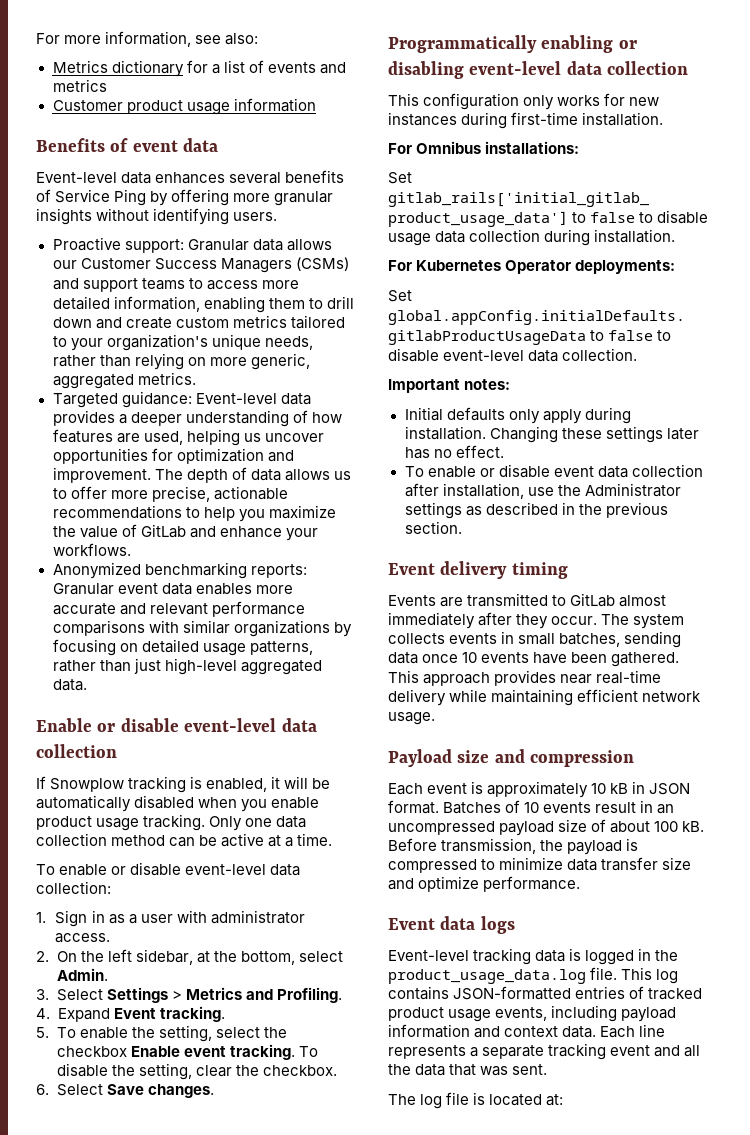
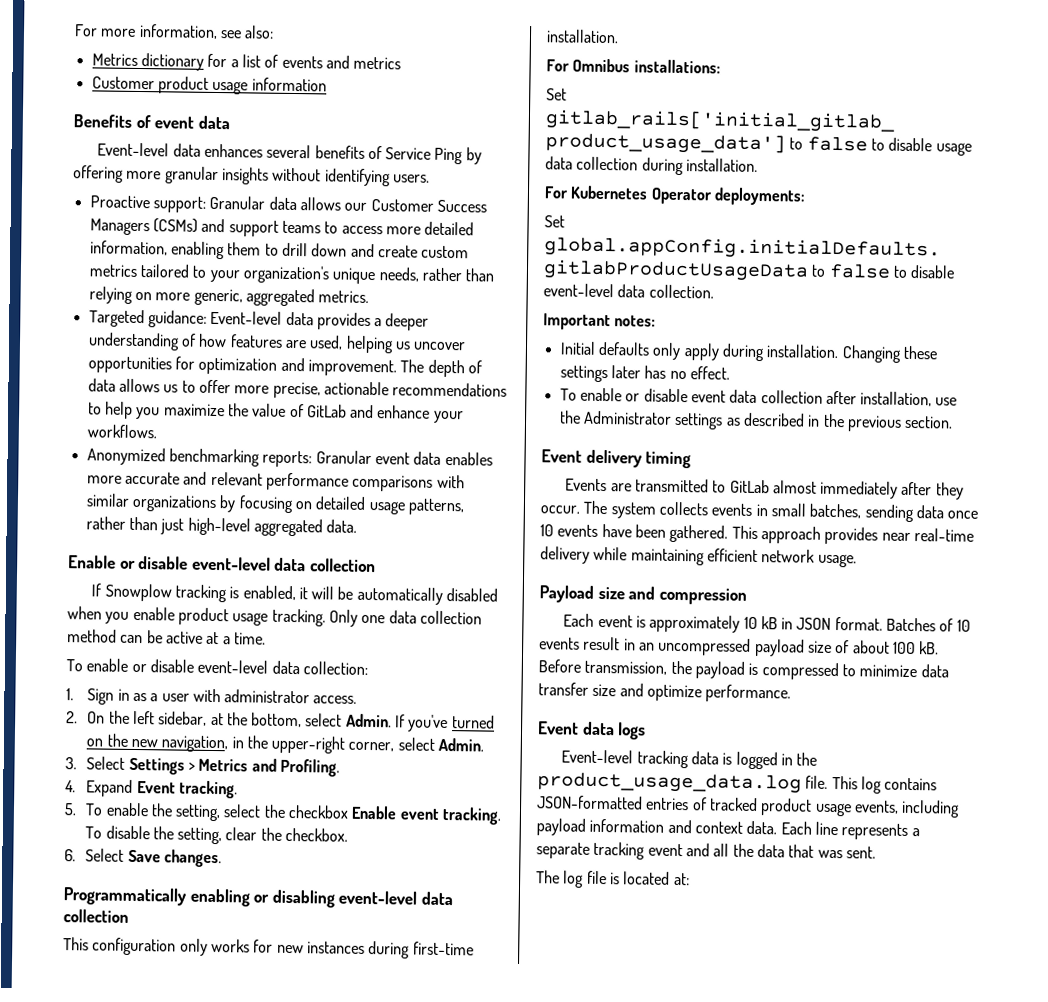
(108, 974) none -> [395,714,495,733] [86,733,485,754] If you've turned on the new navigation, in the upper-right corner, select Admin.

